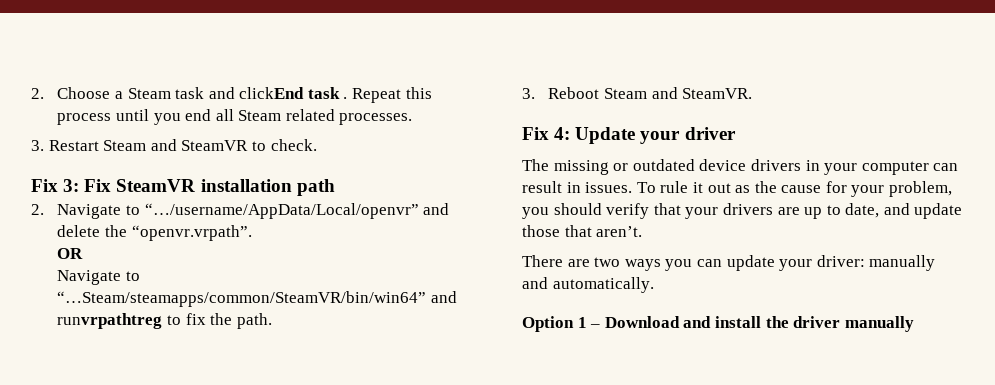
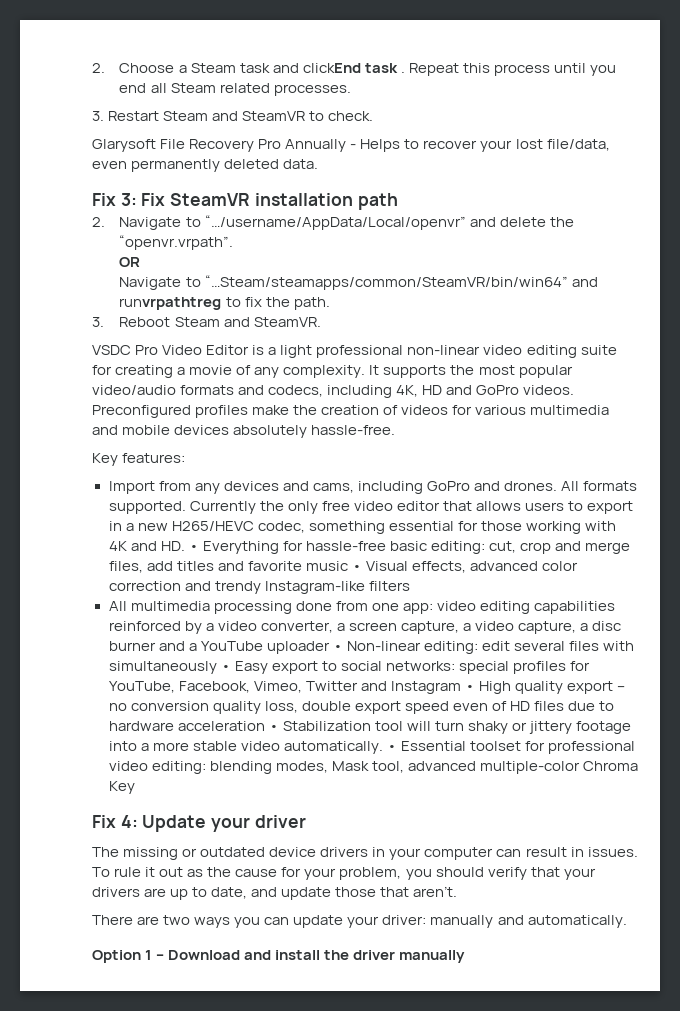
(317, 145) none -> [92,139,610,152] [92,159,319,172] // Glarysoft File Recovery Pro Annually - Helps to recover your lost file/data, even permanently deleted data.
(753, 93) none -> [92,345,617,358] [92,365,573,378] [92,385,575,398] [92,405,610,418] [92,425,396,438] [92,453,186,466] [108,481,638,494] [108,501,634,514] [108,521,616,534] [108,541,631,554] [108,561,578,573] [108,581,410,594] [108,601,615,614] [108,621,622,634] [108,641,635,654] [108,661,590,674] [108,681,625,694] [108,701,615,714] [108,721,632,734] [108,741,635,754] [108,761,638,774] [108,781,135,794] // VSDC Pro Video Editor is a light professional non-linear video editing suite for creating a movie of any complexity. It supports the most popular video/audio formats and codecs, including 4K, HD and GoPro videos. Preconfigured profiles make the creation of videos for various multimedia and mobile devices absolutely hassle-free. // Key features: // Import from any devices and cams, including GoPro and drones. All formats supported. Сurrently the only free video editor that allows users to export in a new H265/HEVC codec, something essential for those working with 4K and HD. • Everything for hassle-free basic editing: cut, crop and merge files, add titles and favorite music • Visual effects, advanced color correction and trendy Instagram-like filters // All multimedia processing done from one app: video editing capabilities reinforced by a video converter, a screen capture, a video capture, a disc burner and a YouTube uploader • Non-linear editing: edit several files with simultaneously • Easy export to social networks: special profiles for YouTube, Facebook, Vimeo, Twitter and Instagram • High quality export – no conversion quality loss, double export speed even of HD files due to hardware acceleration • Stabilization tool will turn shaky or jittery footage into a more stable video automatically. • Essential toolset for professional video editing: blending modes, Mask tool, advanced multiple-color Chroma Key

